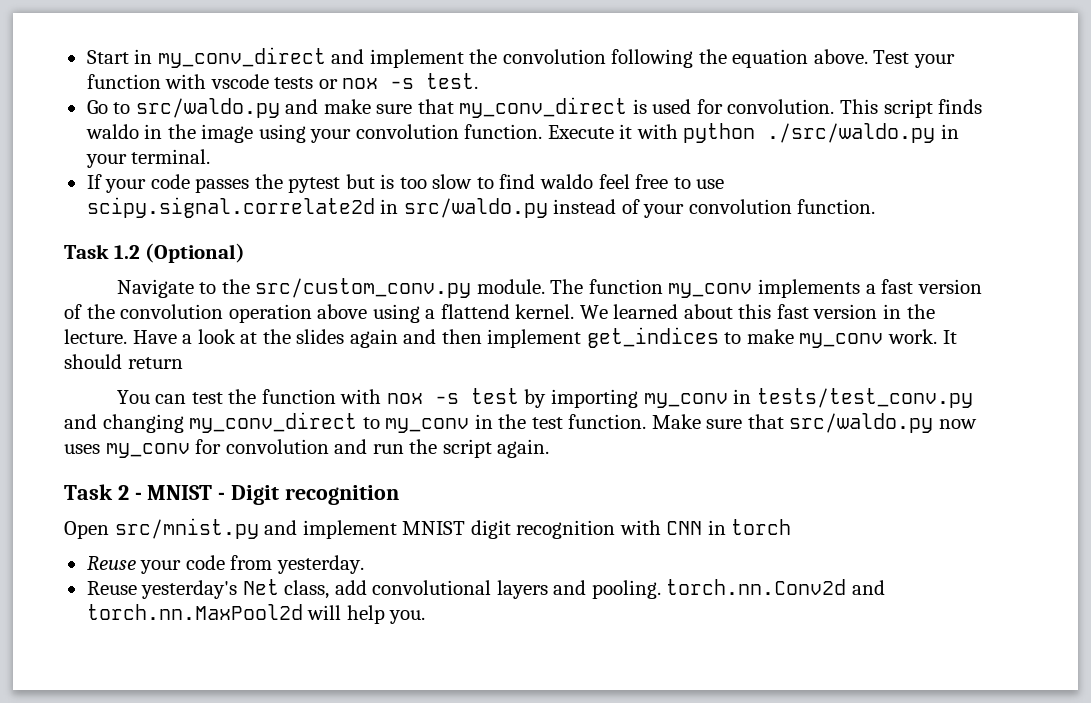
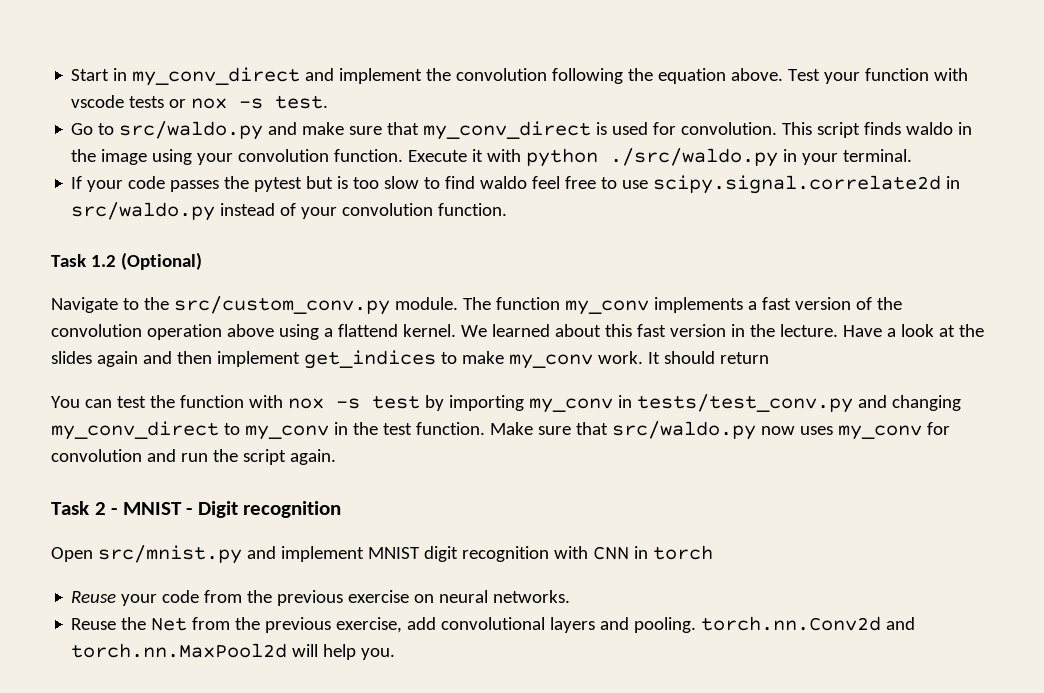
[276,555,364,574] [86,579,330,599] yesterday. // Reuse yesterday's Net class, -> [247,590,571,606] [71,617,403,633] the previous exercise on neural networks. // Reuse the Net from the previous exercise,

